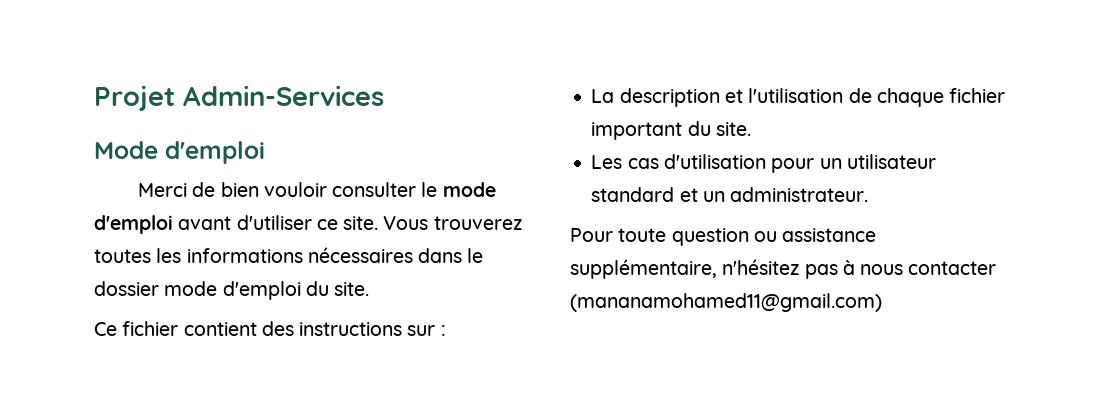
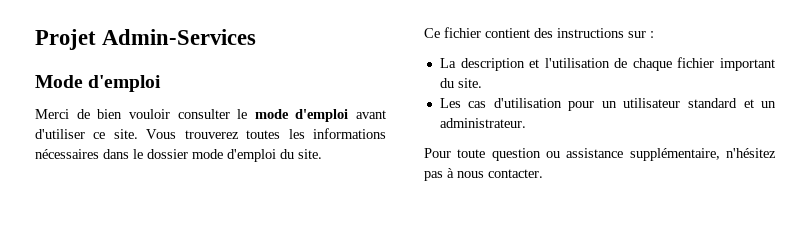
[908,261,997,275] [570,293,882,312] contacter (mananamohamed11@gmail.com) -> [488,169,543,178] contacter.

